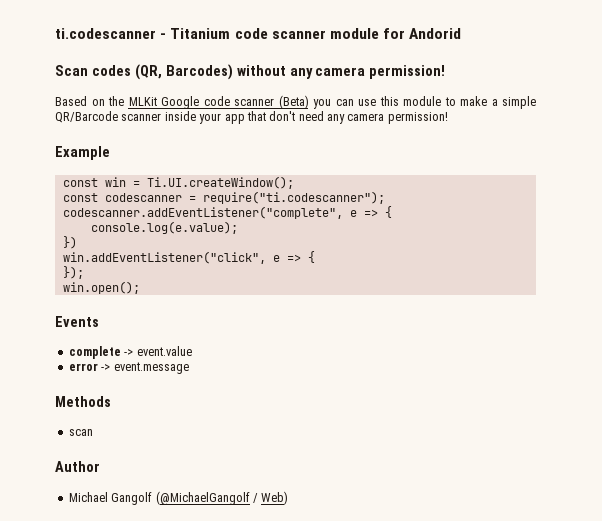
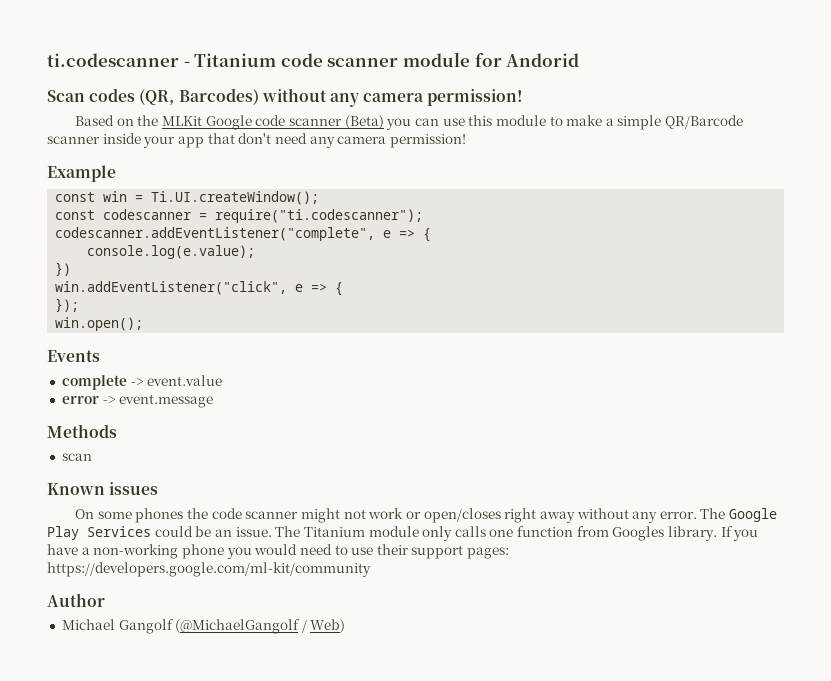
(93, 432) none -> [47,482,159,495] [75,508,778,523] [47,526,759,541] [47,544,510,559] [47,562,371,577] // Known issues // On some phones the code scanner might not work or open/closes right away without any error. The Google Play Services could be an issue. The Titanium module only calls one function from Googles library. If you have a non-working phone you would need to use their support pages: https://developers.google.com/ml-kit/community

